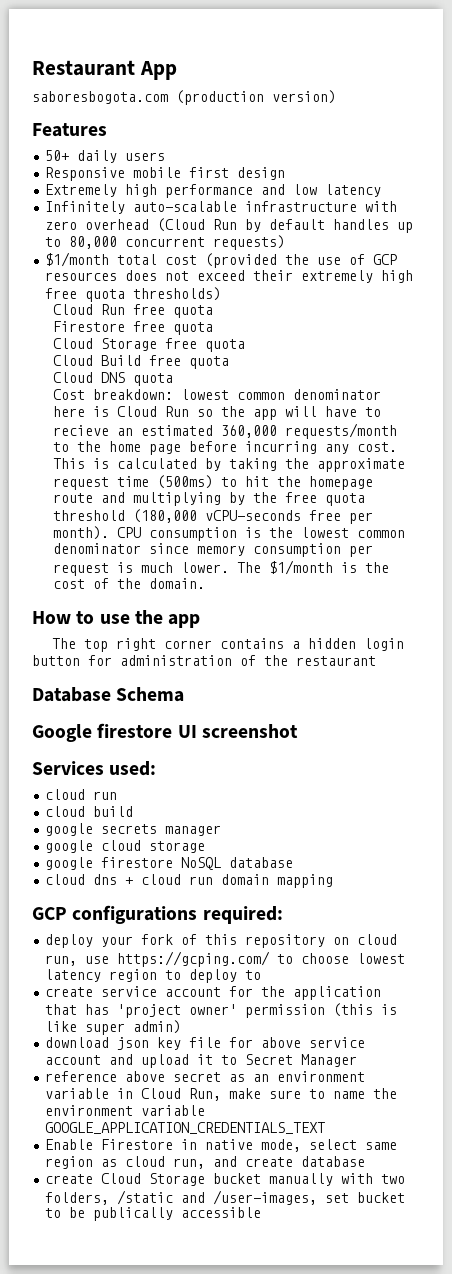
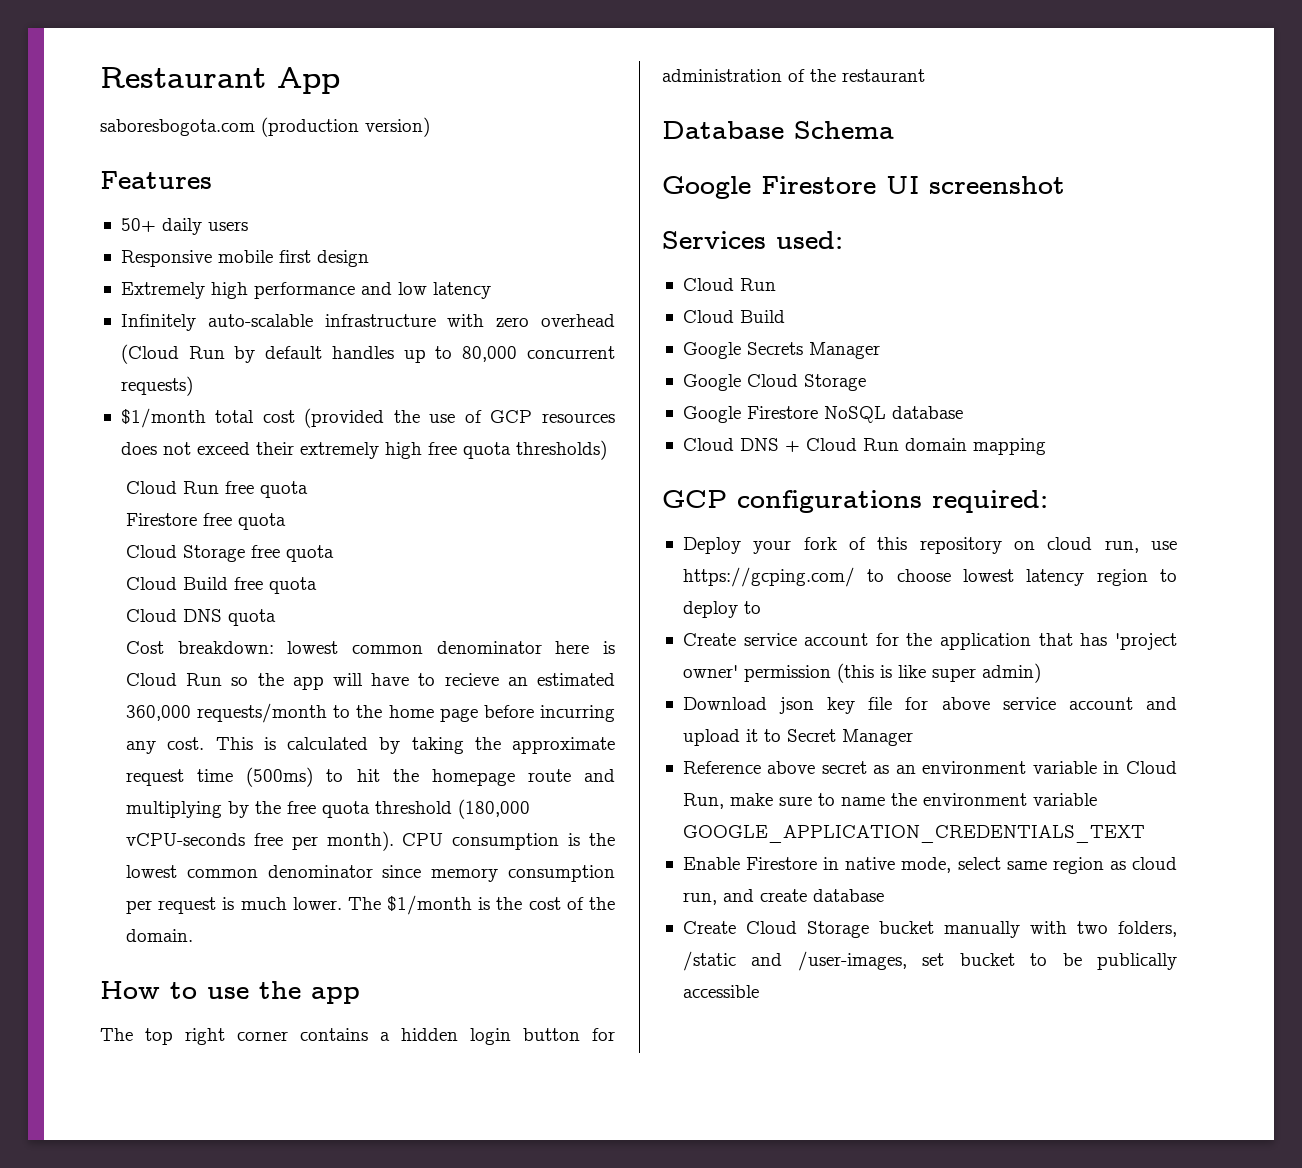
[97,723,173,738] firestore -> [761,176,876,194] Firestore
[45,789,118,800] [45,806,134,817] [45,823,222,836] [45,840,206,853] [45,857,294,870] [45,874,214,885] cloud run // cloud build // google secrets manager // google cloud storage // google firestore NoSQL database // cloud dns + cloud run -> [682,278,776,291] [682,310,785,323] [682,342,880,359] [682,374,866,391] [682,406,963,423] [682,438,899,452] Cloud Run // Cloud Build // Google Secrets Manager // Google Cloud Storage // Google Firestore NoSQL database // Cloud DNS + Cloud Run
[45,934,94,948] deploy -> [682,537,741,554] Deploy
[45,987,94,997] create -> [682,633,736,646] Create
[45,1037,110,1048] download -> [682,697,767,710] Download
[45,1071,118,1082] reference -> [682,761,761,774] Reference
[45,1174,94,1184] create -> [682,921,736,934] Create

